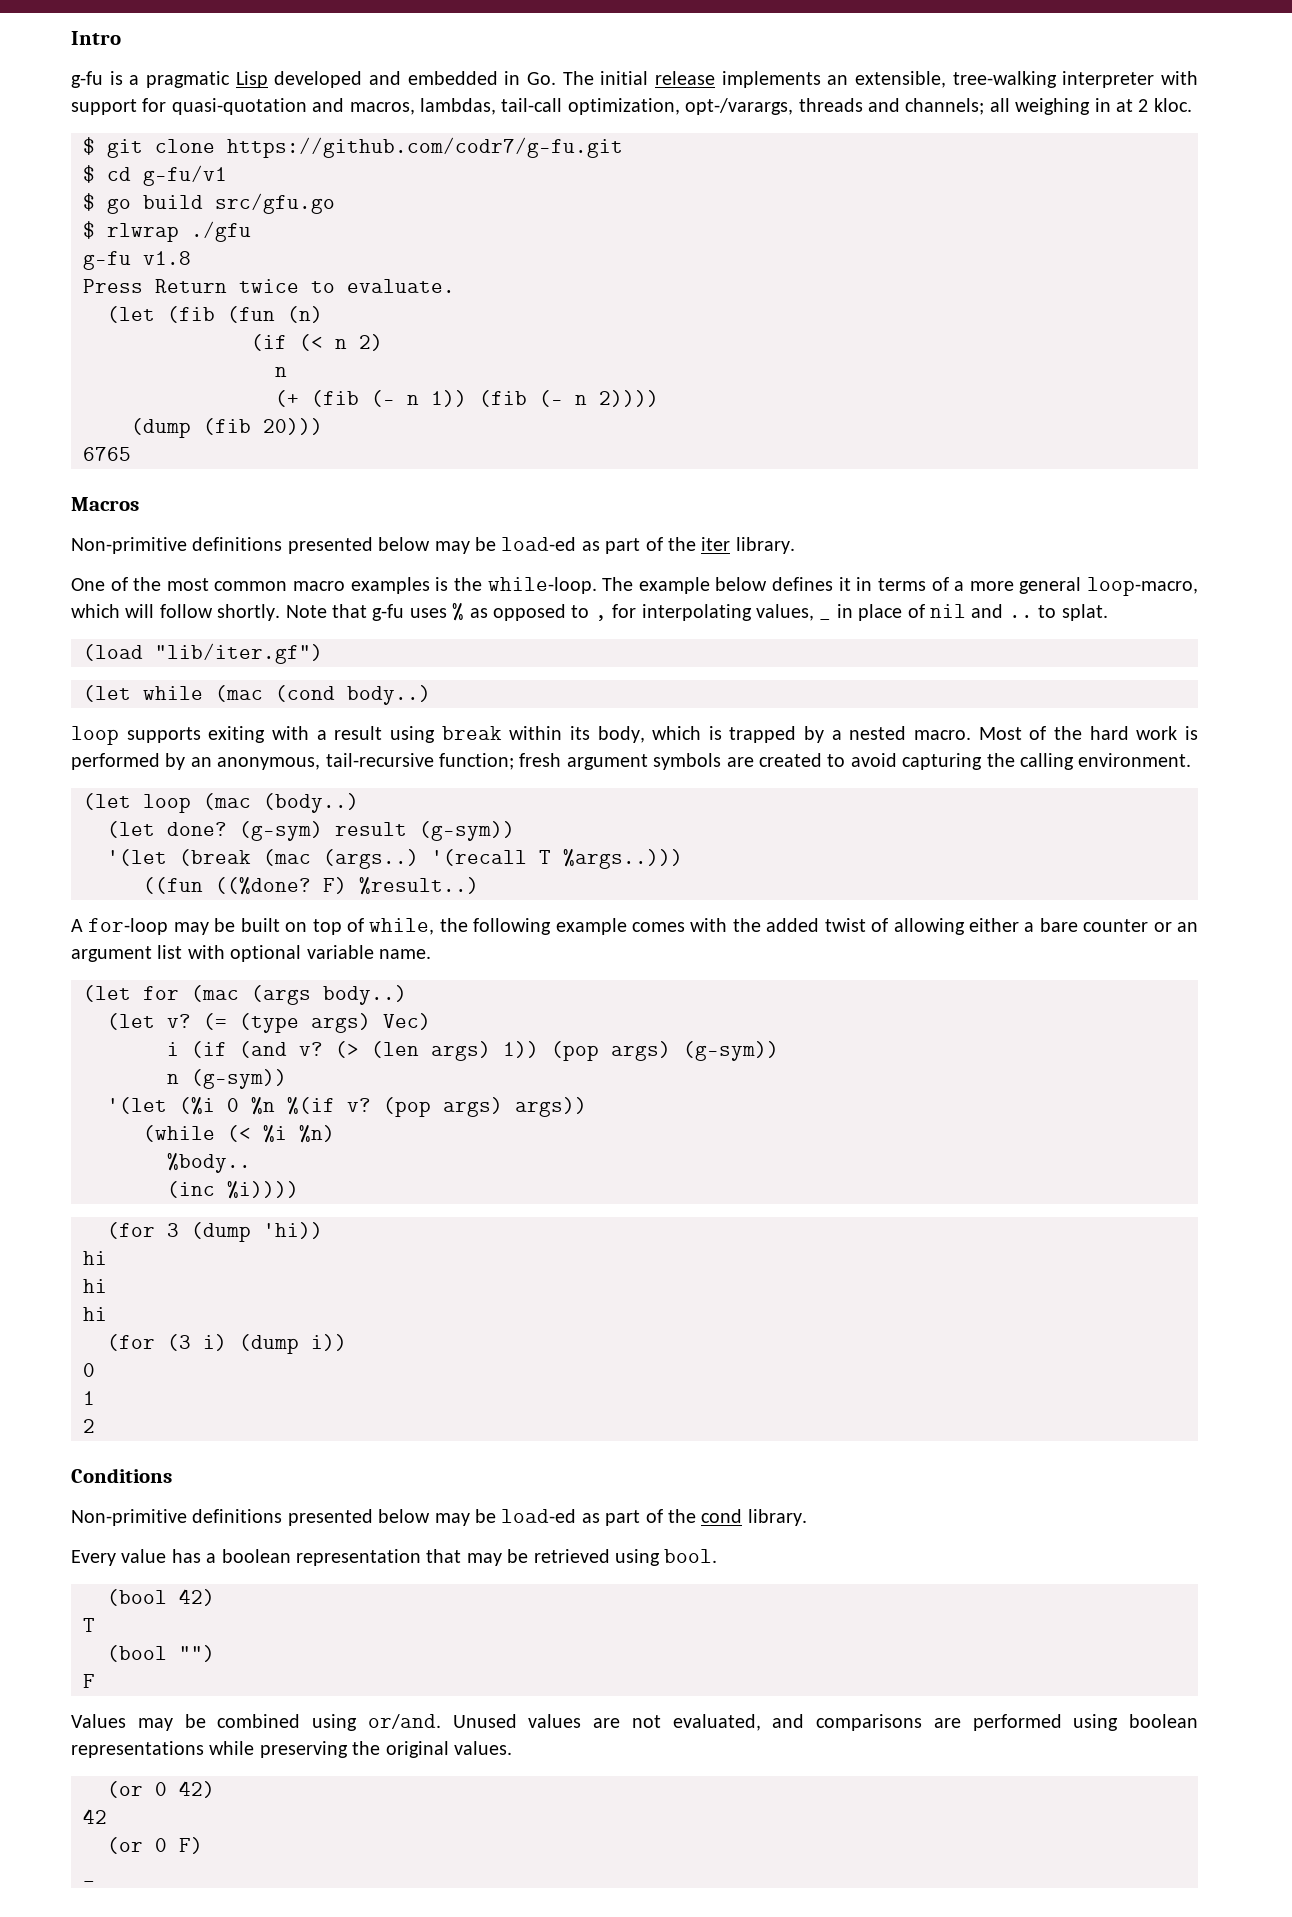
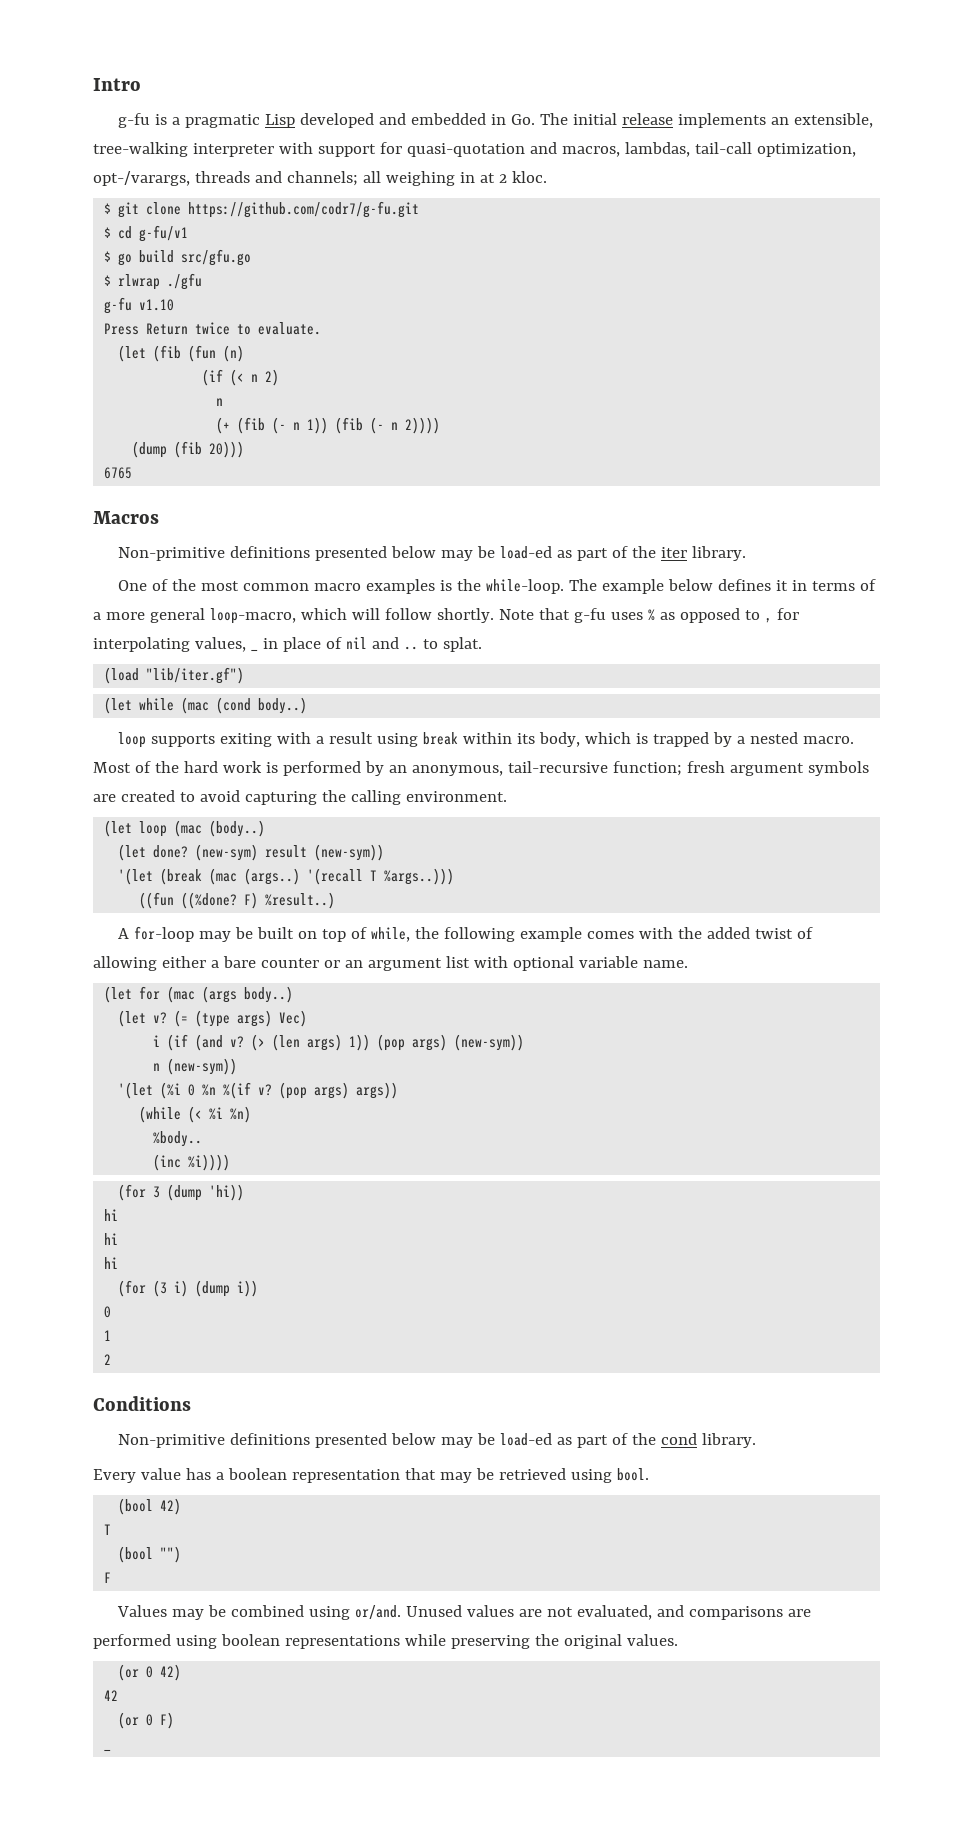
[143,251,191,265] v1.8 -> [139,299,175,311] v1.10
[239,821,515,841] (g-sym) result (g-sym)) -> [195,844,385,861] (new-sym) result (new-sym))
[683,1041,779,1061] [167,1069,287,1089] (g-sym)) // n (g-sym)) -> [454,1034,525,1051] [153,1058,238,1075] (new-sym)) // n (new-sym))

